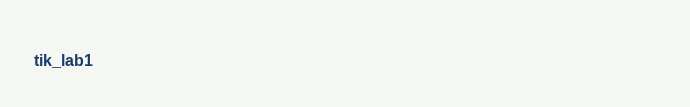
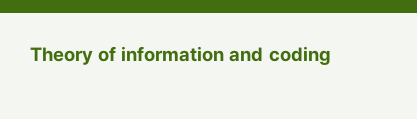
[34,54,93,68] tik_lab1 -> [30,46,331,65] Theory of information and coding

